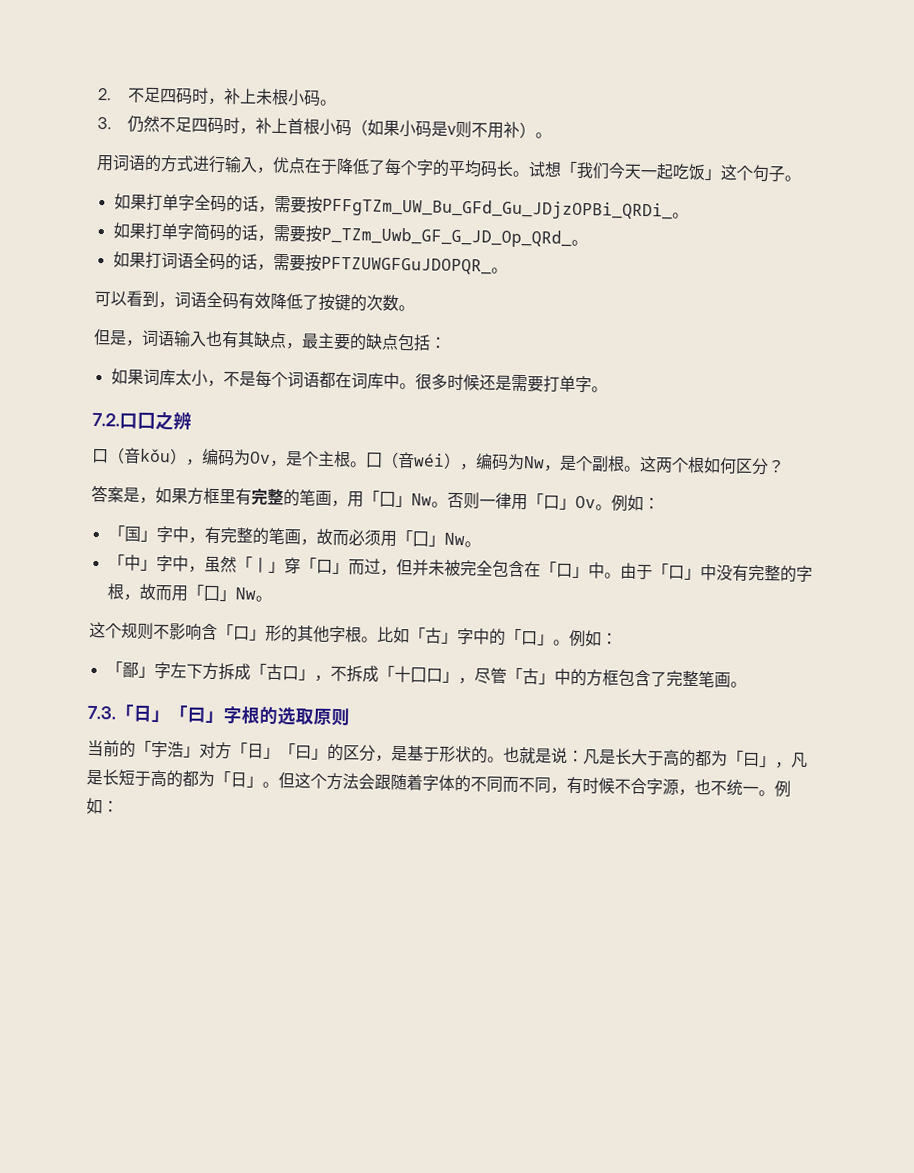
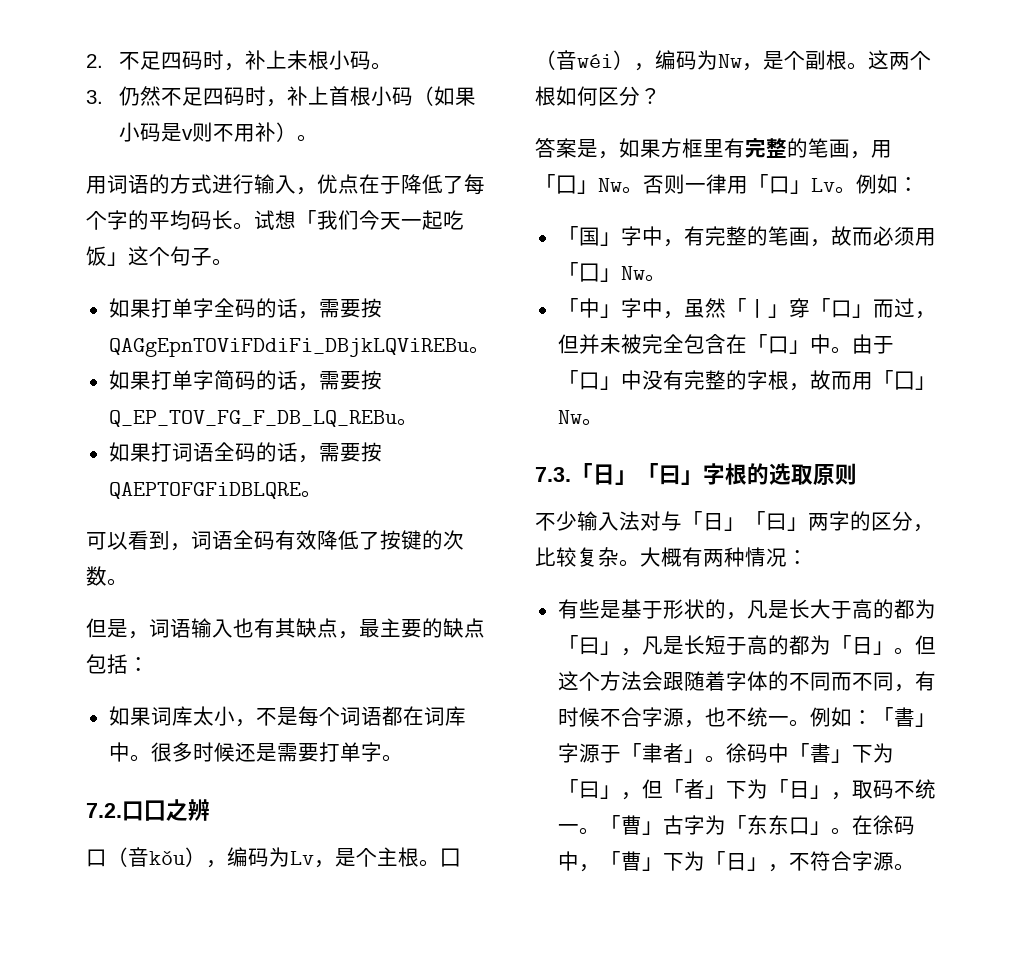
[321,197,673,221] PFFgTZm_UW_Bu_GFd_Gu_JDjzOPBi_QRDi_ -> [108,338,469,357] QAGgEpnTOViFDdiFi_DBjkLQViREBu
[320,226,572,248] P_TZm_Uwb_GF_G_JD_Op_QRd_ -> [108,410,397,427] Q_EP_TOV_FG_F_DB_LQ_REBu
[320,256,492,275] PFTZUWGFGuJDOPQR_ -> [108,482,301,499] QAEPTOFGFiDBLQRE
[250,451,271,464] Ov -> [290,851,314,865] Lv
[575,495,596,509] Ov -> [811,178,835,192] Lv
[89,621,618,648] [105,661,747,688] // 这个规则不影响含「口」形的其他字根。比如「古」字中的「口」。例如： // 「鄙」字左下方拆成「古口」，不拆成「十囗口」，尽管「古」中的方框包含了完整笔画。 -> (603, 422) none
[87,739,328,760] 当前的「宇浩」对方「日」「曰」 -> [535,511,850,531] 不少输入法对与「日」「曰」两字
[391,745,584,764] 是基于形状的。也就是说： -> [535,547,808,567] [557,599,747,620] 比较复杂。大概有两种情况： // 有些是基于形状的，
(119, 806) none -> [872,707,936,727] [557,743,894,763] [557,779,936,800] [557,815,915,835] [557,851,915,872] 「書」字源于「聿者」。徐码中「書」下为「曰」，但「者」下为「日」，取码不统一。「曹」古字为「东东口」。在徐码中，「曹」下为「日」，不符合字源。

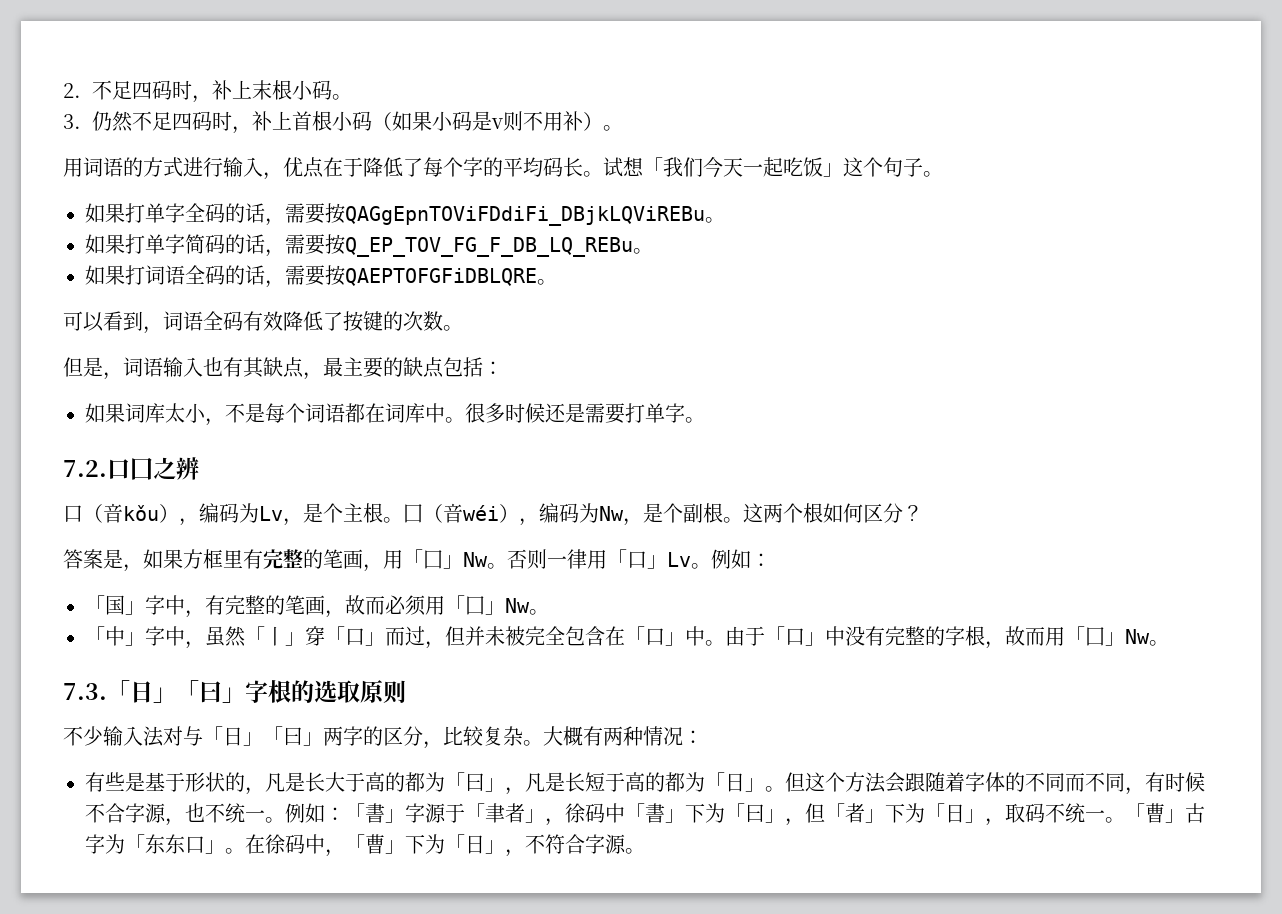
[287,50,309,70] 未 -> [252,80,273,100] 末
[704,755,726,763] 。 -> [545,818,565,826] ，

